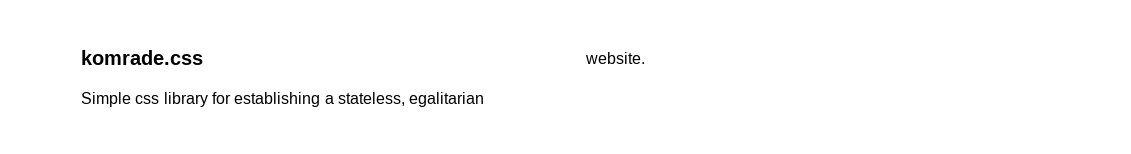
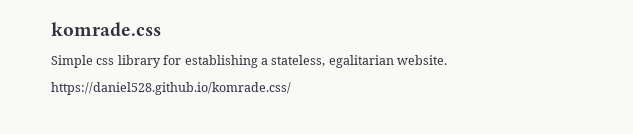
(645, 58) none -> [51,82,291,95] // https://daniel528.github.io/komrade.css/

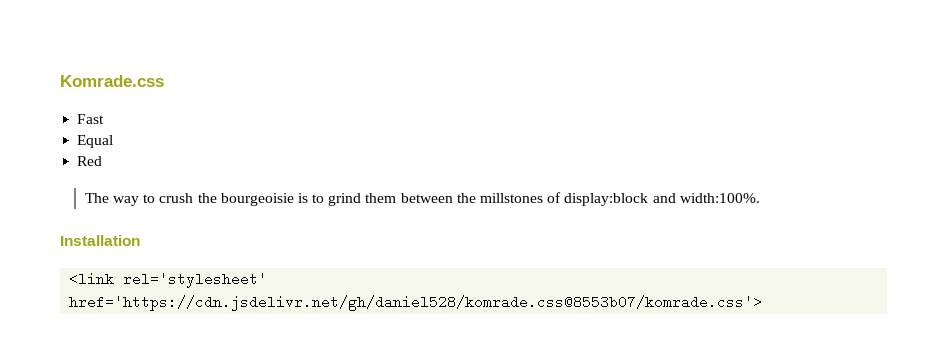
[51,22,161,37] [51,55,447,68] [51,82,291,95] komrade.css // Simple css library for establishing a stateless, egalitarian website. // https://daniel528.github.io/komrade.css/ -> [60,75,164,87] [77,114,105,124] [77,135,114,148] [77,156,103,166] [84,192,760,206] [60,235,140,246] [69,272,268,288] [69,295,763,311] Komrade.css // Fast // Equal // Red // The way to crush the bourgeoisie is to grind them between the millstones of display:block and width:100%. // Installation // <link rel='stylesheet' href='https://cdn.jsdelivr.net/gh/daniel528/komrade.css@8553b07/komrade.css'>

